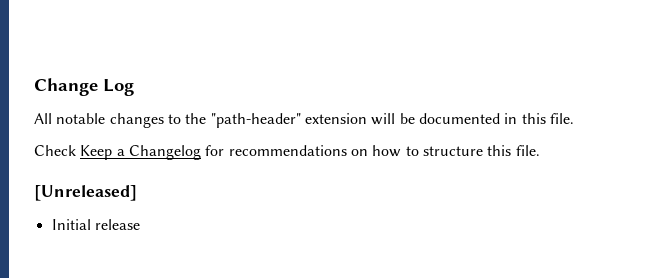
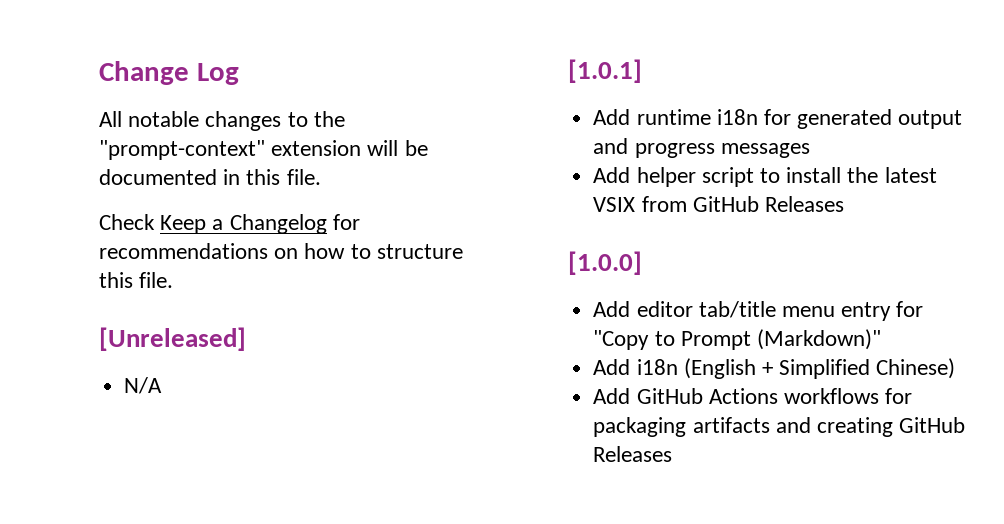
[210,113,301,128] "path-header" -> [99,140,265,160] "prompt-context"
[51,219,140,230] Initial release -> [124,377,163,394] [568,59,642,83] [593,109,963,129] [593,138,810,158] [593,167,937,187] [593,196,844,212] [568,251,642,275] [593,301,924,321] [593,329,881,350] [593,358,956,379] [593,388,913,404] [593,417,966,437] [593,446,673,462] N/A // [1.0.1] // Add runtime i18n for generated output and progress messages // Add helper script to install the latest VSIX from GitHub Releases // [1.0.0] // Add editor tab/title menu entry for "Copy to Prompt (Markdown)" // Add i18n (English + Simplified Chinese) // Add GitHub Actions workflows for packaging artifacts and creating GitHub Releases

